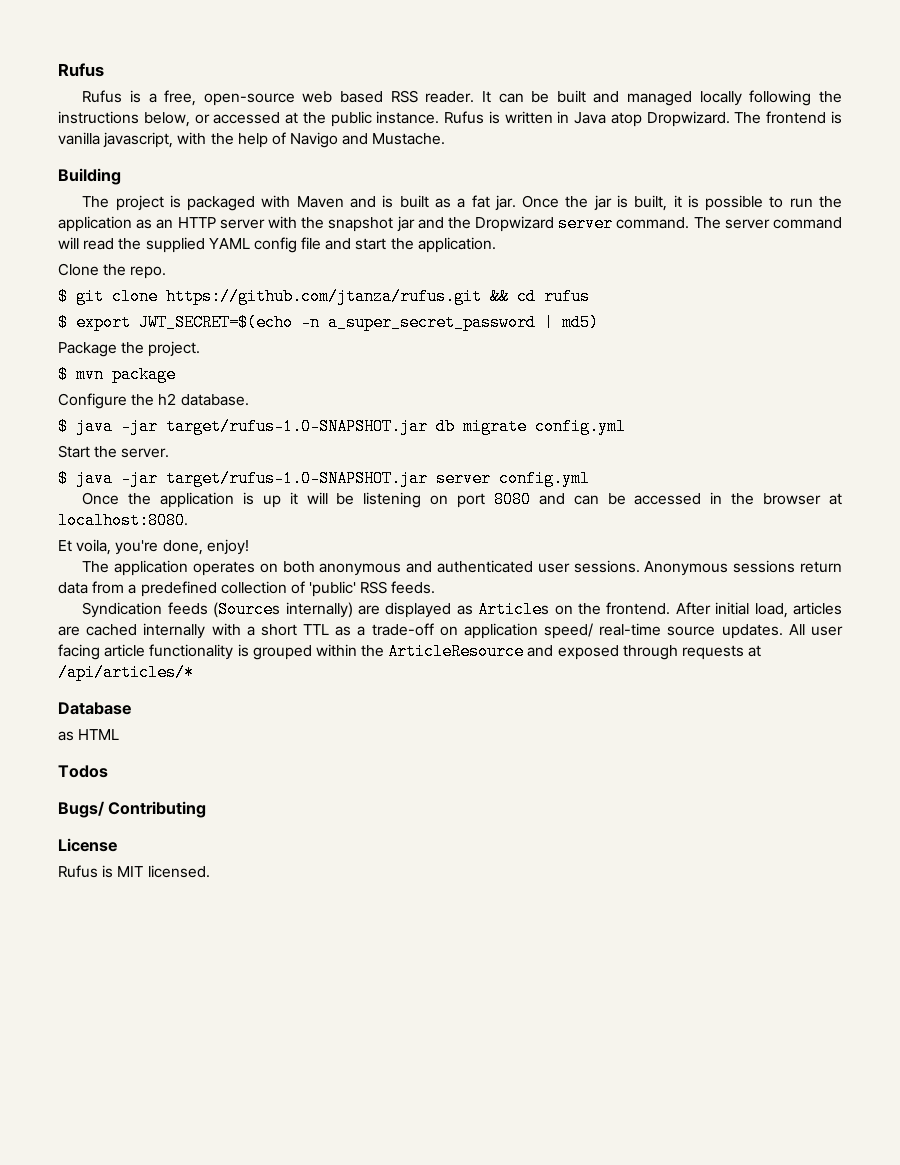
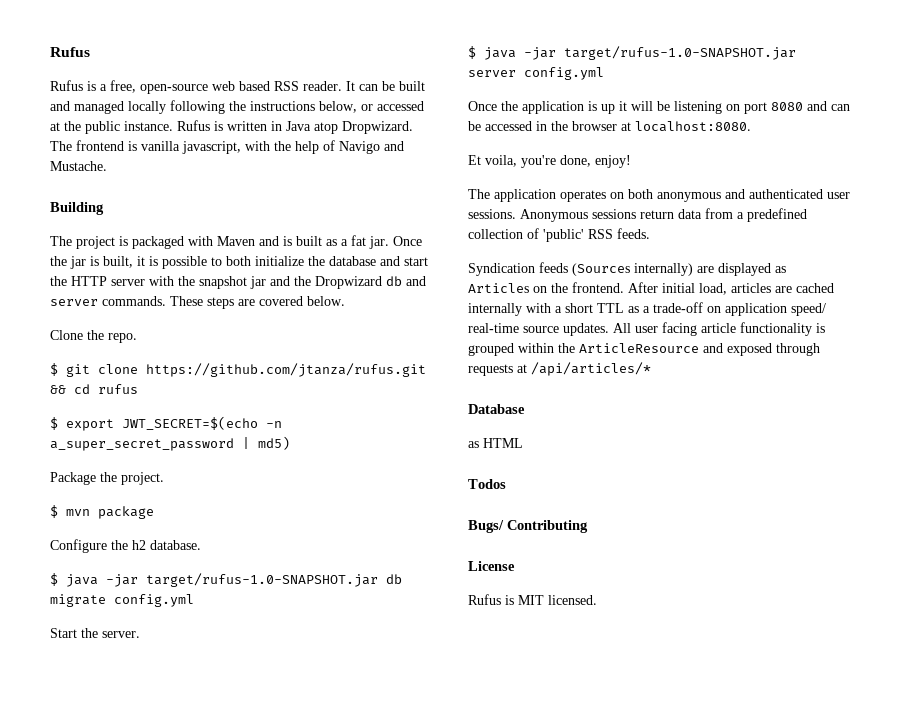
[789,196,842,208] [58,216,174,232] run the application as an -> [226,256,428,266] [50,276,67,286] both initialize the database and start the
[558,215,842,232] [58,237,496,253] server command. The server command will read the supplied YAML config file and start the application. -> [386,276,426,286] [50,296,345,309] db and server commands. These steps are covered below.

